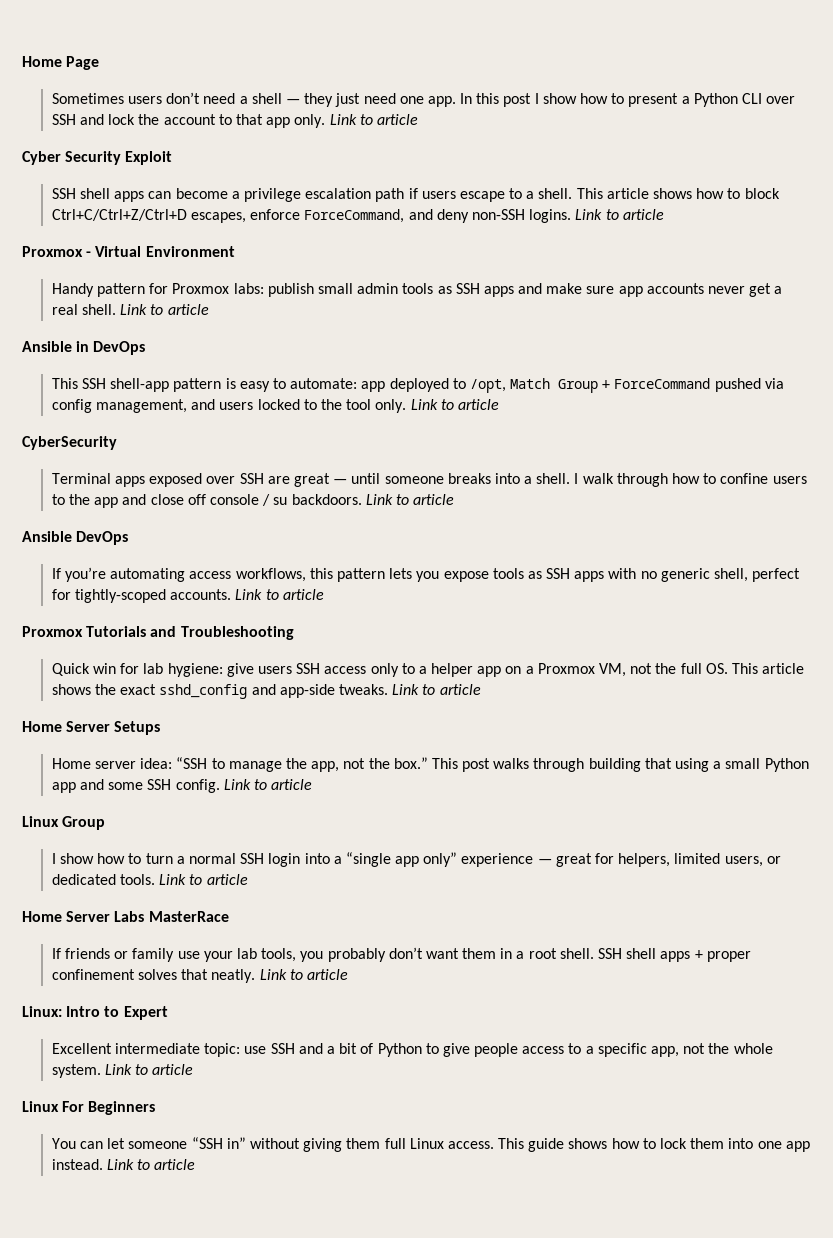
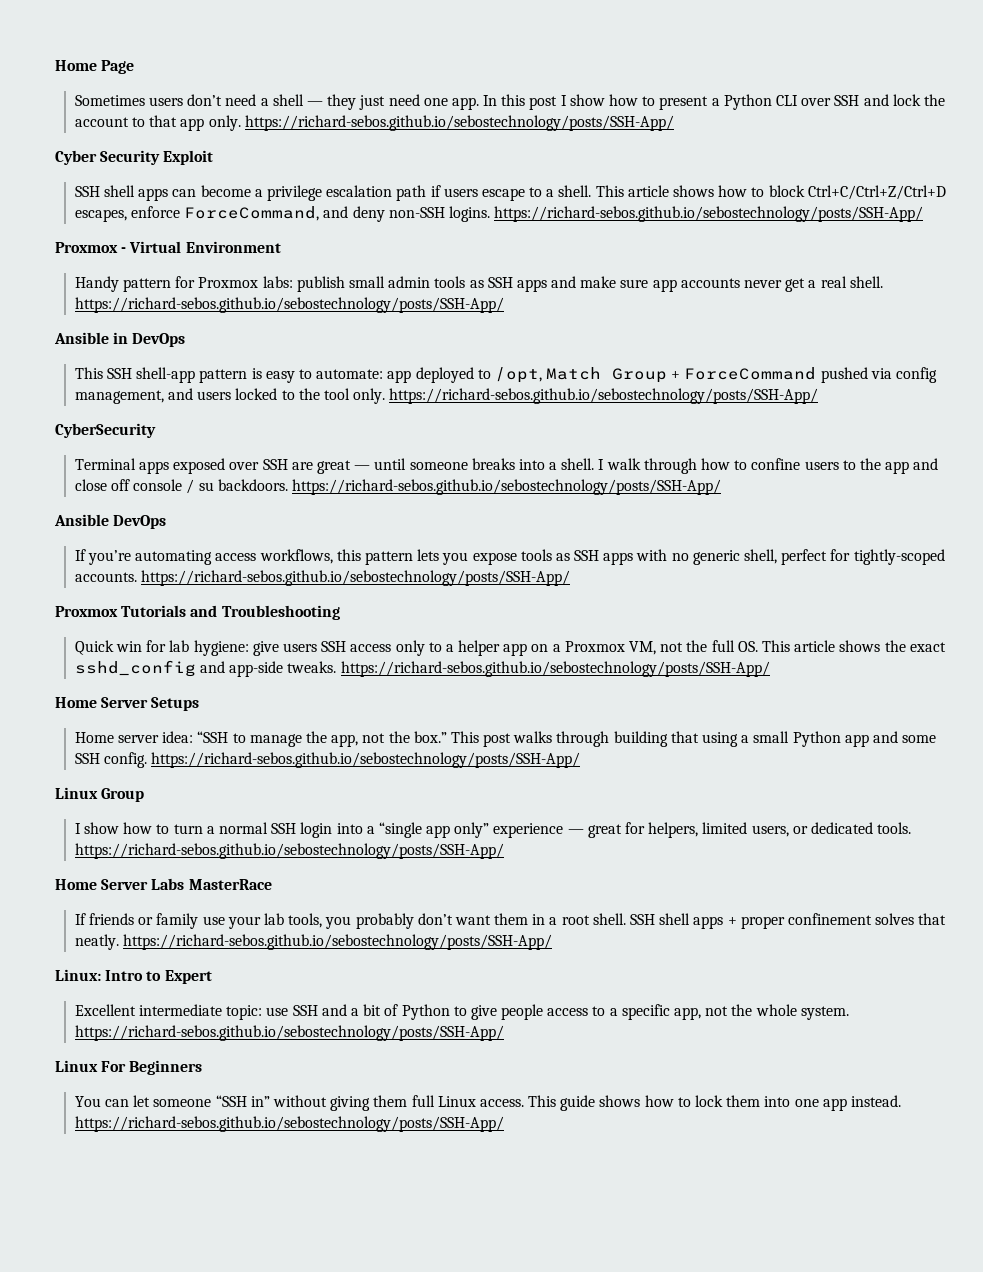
[329,114,418,125] Link to article -> [244,115,674,131] https://richard-sebos.github.io/sebostechnology/posts/SSH-App/
[575,209,664,220] Link to article -> [494,206,924,222] https://richard-sebos.github.io/sebostechnology/posts/SSH-App/
[120,304,209,315] Link to article -> [74,297,504,313] https://richard-sebos.github.io/sebostechnology/posts/SSH-App/
[410,399,499,410] Link to article -> [389,388,819,404] https://richard-sebos.github.io/sebostechnology/posts/SSH-App/
[365,494,455,505] Link to article -> [291,479,721,495] https://richard-sebos.github.io/sebostechnology/posts/SSH-App/
[235,589,324,600] Link to article -> [141,570,571,586] https://richard-sebos.github.io/sebostechnology/posts/SSH-App/
[392,684,481,695] Link to article -> [340,661,770,677] https://richard-sebos.github.io/sebostechnology/posts/SSH-App/
[223,779,313,790] Link to article -> [151,752,581,768] https://richard-sebos.github.io/sebostechnology/posts/SSH-App/
[159,874,248,885] Link to article -> [74,843,504,859] https://richard-sebos.github.io/sebostechnology/posts/SSH-App/
[259,969,348,980] Link to article -> [123,934,553,950] https://richard-sebos.github.io/sebostechnology/posts/SSH-App/
[105,1064,194,1075] Link to article -> [74,1025,504,1041] https://richard-sebos.github.io/sebostechnology/posts/SSH-App/
[107,1159,196,1170] Link to article -> [74,1116,504,1132] https://richard-sebos.github.io/sebostechnology/posts/SSH-App/

